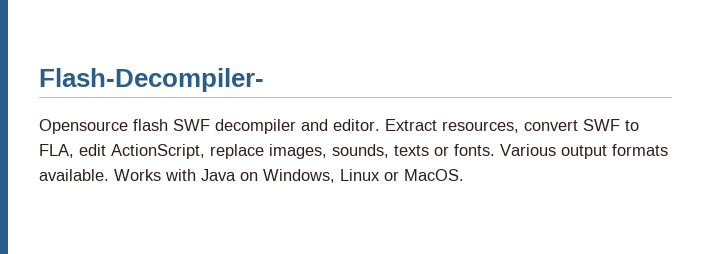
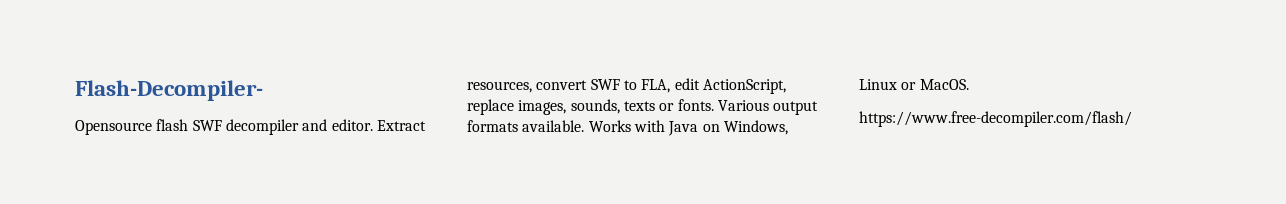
(464, 175) none -> [859,111,1132,127] // https://www.free-decompiler.com/flash/

